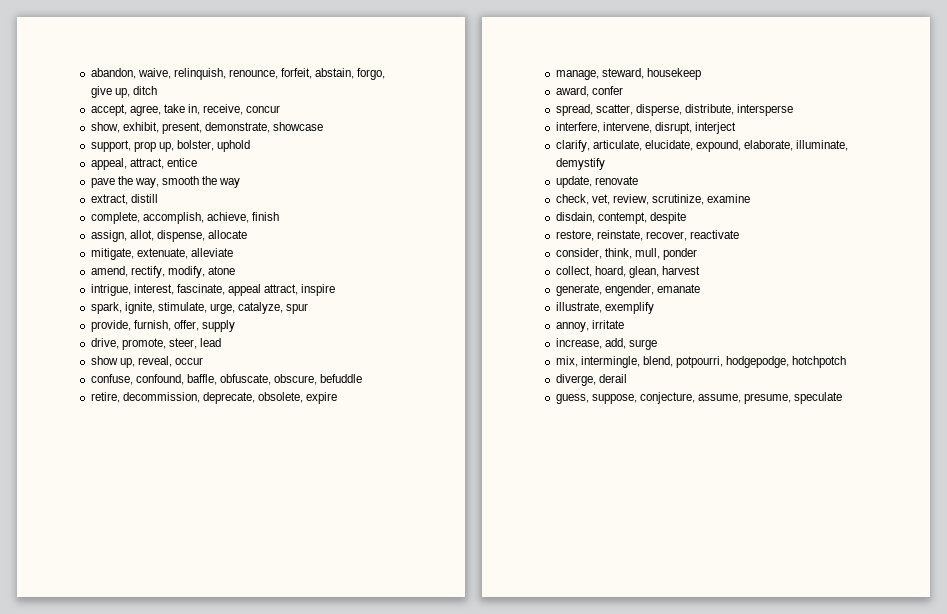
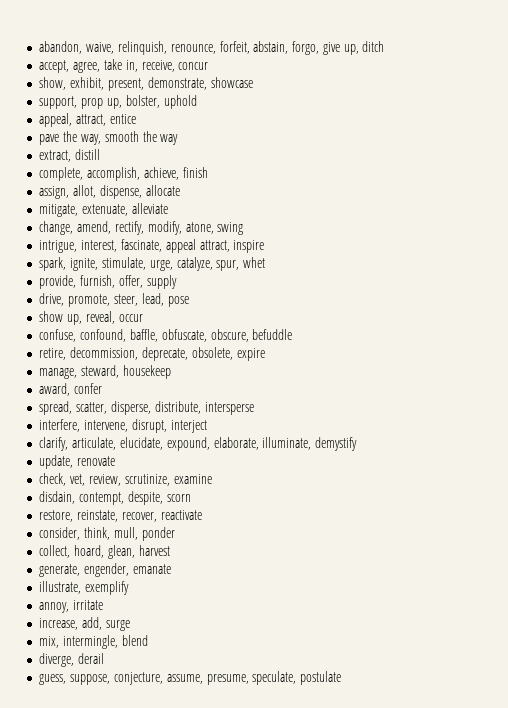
(233, 252) none -> [39,221,74,235] change,
[207,266,235,275] atone -> [185,222,244,235] atone, swing
[286,303,309,314] spur -> [216,257,266,271] spur, whet
[199,338,221,347] lead -> [141,293,189,307] lead, pose
[649,212,686,224] despite -> [127,491,191,505] despite, scorn
[642,356,847,368] blend, potpourri, hodgepodge, hotchpotch -> [121,635,148,646] blend
[794,392,843,404] speculate -> [252,671,342,685] speculate, postulate

